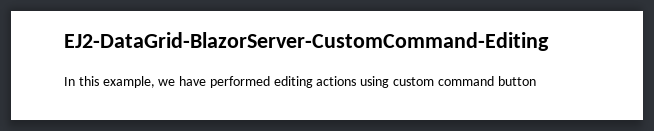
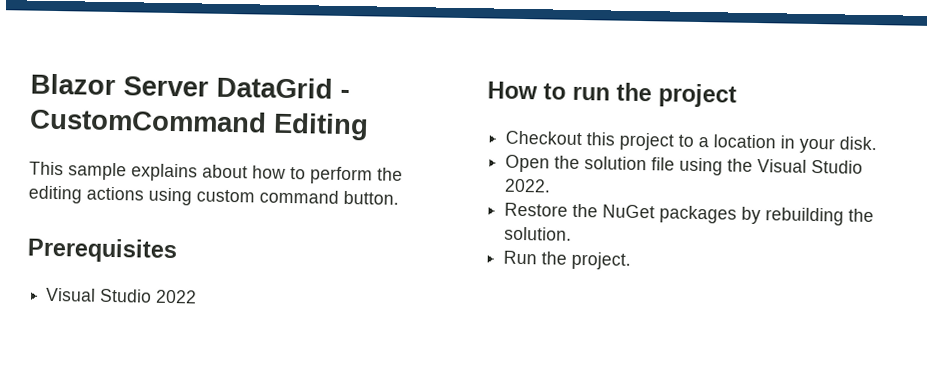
[64,32,549,51] [64,76,270,88] EJ2-DataGrid-BlazorServer-CustomCommand-Editing // In this example, we have performed -> [30,73,350,100] [29,108,369,141] [29,161,403,185] Blazor Server DataGrid - CustomCommand Editing // This sample explains about how to perform the
[497,76,536,86] button -> [343,190,399,205] [27,237,178,264] [45,287,198,304] [487,81,737,108] [505,130,878,154] [505,154,864,176] [504,178,552,193] [504,202,875,226] [504,226,573,241] [503,250,632,270] button. // Prerequisites // Visual Studio 2022 // How to run the project // Checkout this project to a location in your disk. // Open the solution file using the Visual Studio 2022. // Restore the NuGet packages by rebuilding the solution. // Run the project.

